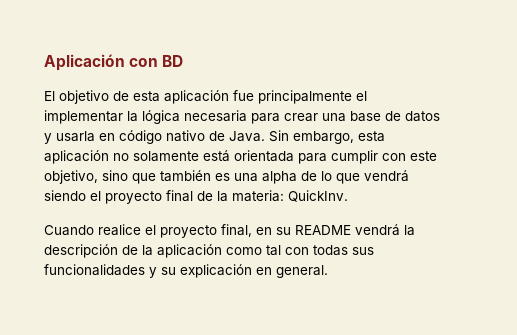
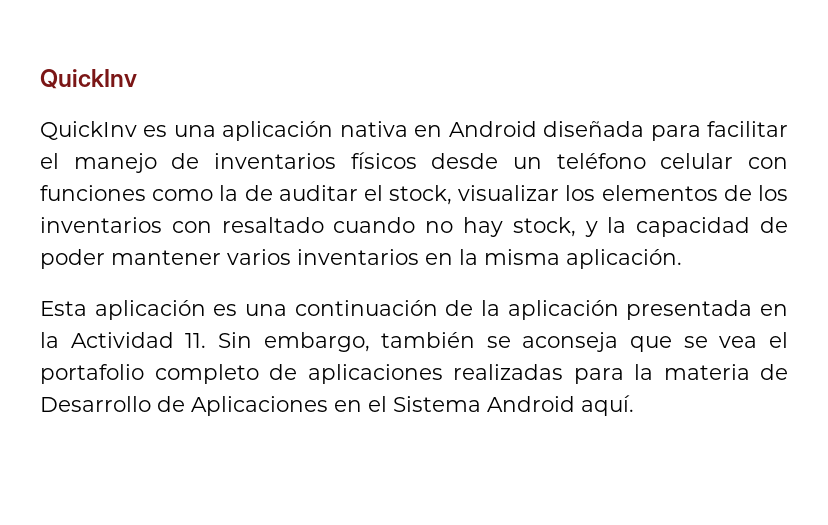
[44,54,184,71] [44,90,367,104] [44,110,440,124] [44,130,385,144] [44,150,437,164] [44,170,409,184] [44,190,348,204] [44,224,415,238] [44,244,374,258] [44,264,328,278] Aplicación con BD // El objetivo de esta aplicación fue principalmente el implementar la lógica necesaria para crear una base de datos y usarla en código nativo de Java. Sin embargo, esta aplicación no solamente está orientada para cumplir con este objetivo, sino que también es una alpha de lo que vendrá siendo el proyecto final de la materia: QuickInv. // Cuando realice el proyecto final, en su README vendrá la descripción de la aplicación como tal con todas sus funcionalidades y su explicación en general. -> [40,69,137,89] [40,121,789,141] [40,152,788,173] [40,185,788,205] [40,217,788,237] [40,249,682,269] [40,300,788,320] [40,332,788,352] [40,364,788,384] [40,395,634,416] QuickInv // QuickInv es una aplicación nativa en Android diseñada para facilitar el manejo de inventarios físicos desde un teléfono celular con funciones como la de auditar el stock, visualizar los elementos de los inventarios con resaltado cuando no hay stock, y la capacidad de poder mantener varios inventarios en la misma aplicación. // Esta aplicación es una continuación de la aplicación presentada en la Actividad 11. Sin embargo, también se aconseja que se vea el portafolio completo de aplicaciones realizadas para la materia de Desarrollo de Aplicaciones en el Sistema Android aquí.

